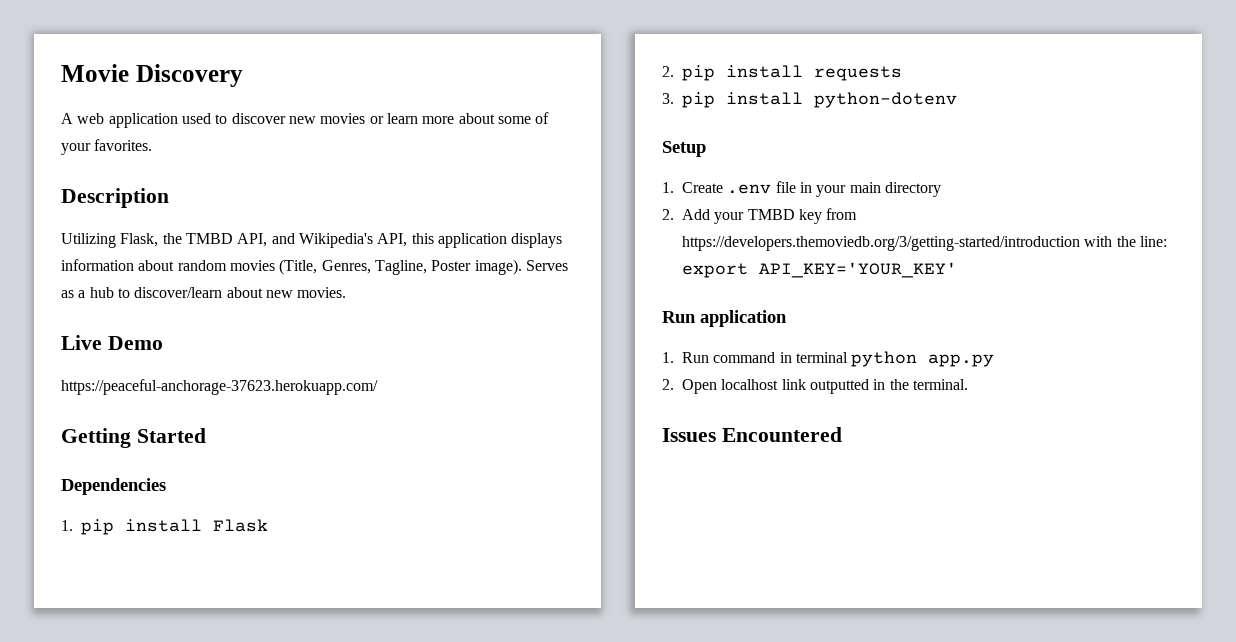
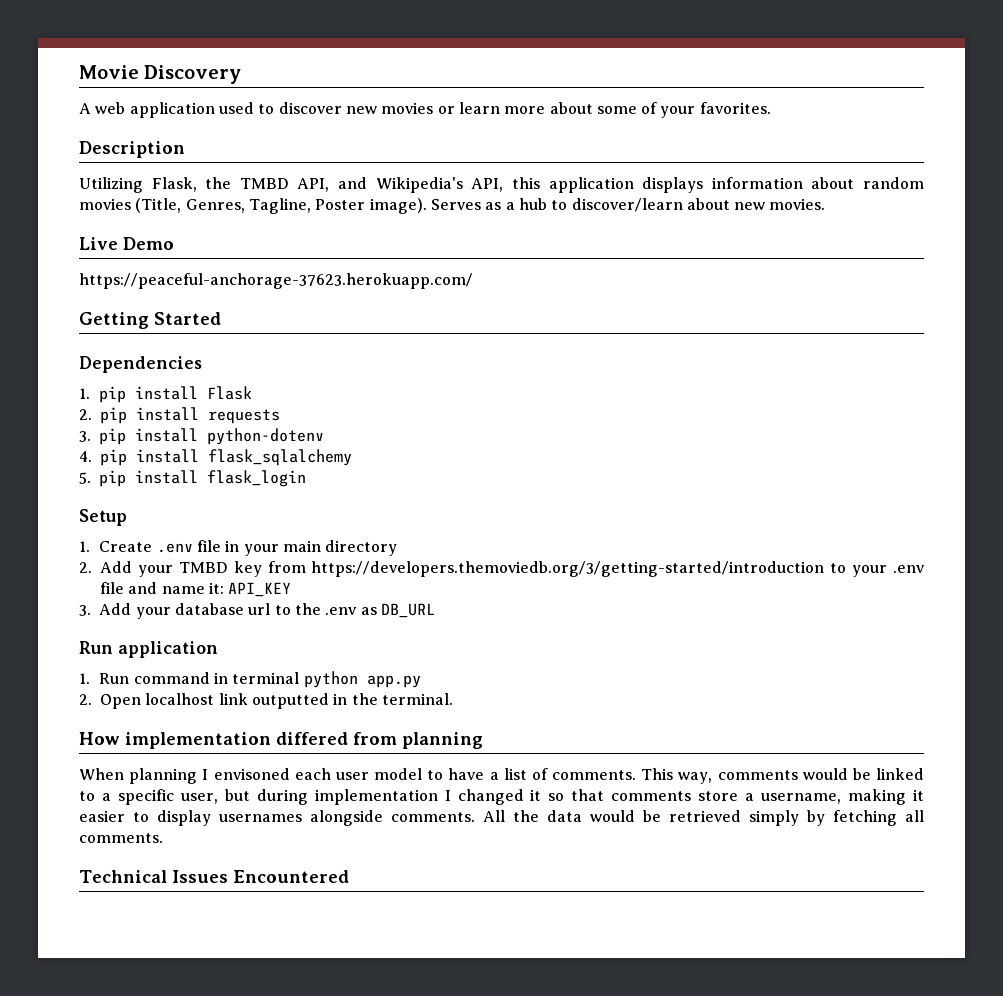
(957, 100) none -> [79,449,352,466] [79,470,307,487] // 4. pip install flask_sqlalchemy // 5. pip install flask_login
[1084,236,1167,247] [682,262,957,278] with the line: export API_KEY='YOUR_KEY' -> [830,563,925,577] [100,582,292,597] [79,603,435,619] to your .env file and name it: API_KEY // 3. Add your database url to the .env as DB_URL
(968, 384) none -> [79,732,483,749] [79,768,924,784] [79,789,925,805] [79,810,924,826] [79,833,163,843] [79,870,167,883] How implementation differed from planning // When planning I envisoned each user model to have a list of comments. This way, comments would be linked to a specific user, but during implementation I changed it so that comments store a username, making it easier to display usernames alongside comments. All the data would be retrieved simply by fetching all comments. // Technical

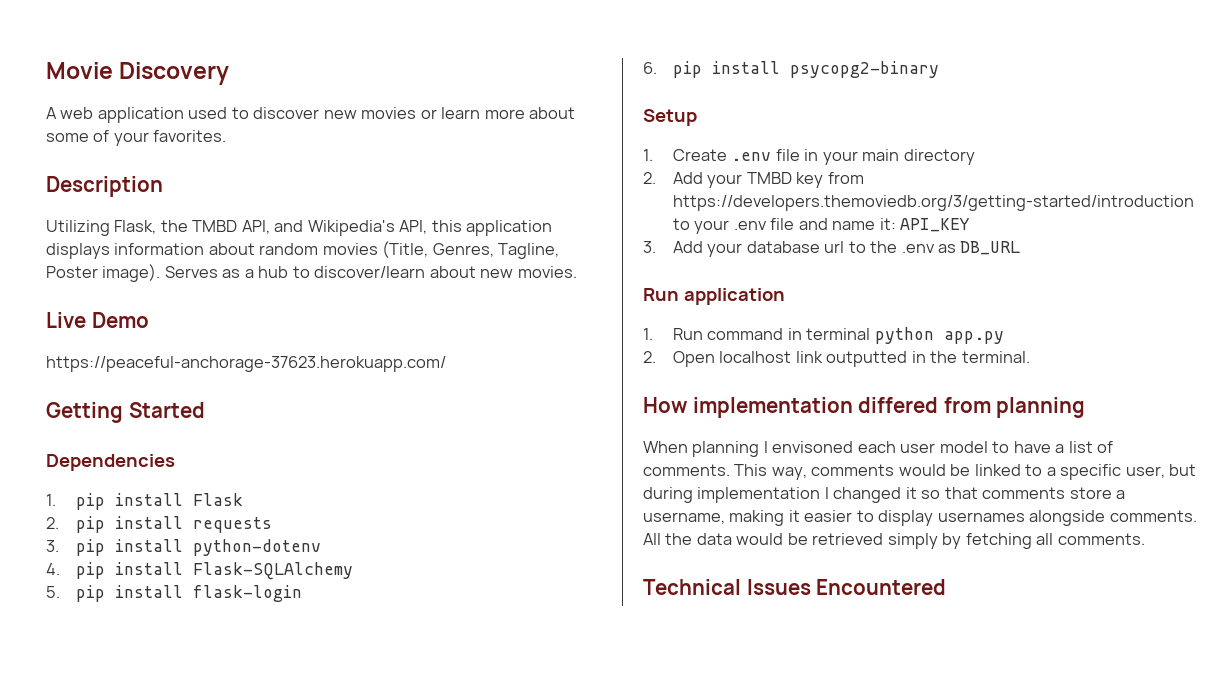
[208,449,352,466] flask_sqlalchemy -> [192,562,353,580] Flask-SQLAlchemy
[207,470,307,487] flask_login -> [192,585,302,602] [643,61,939,78] flask-login // 6. pip install psycopg2-binary

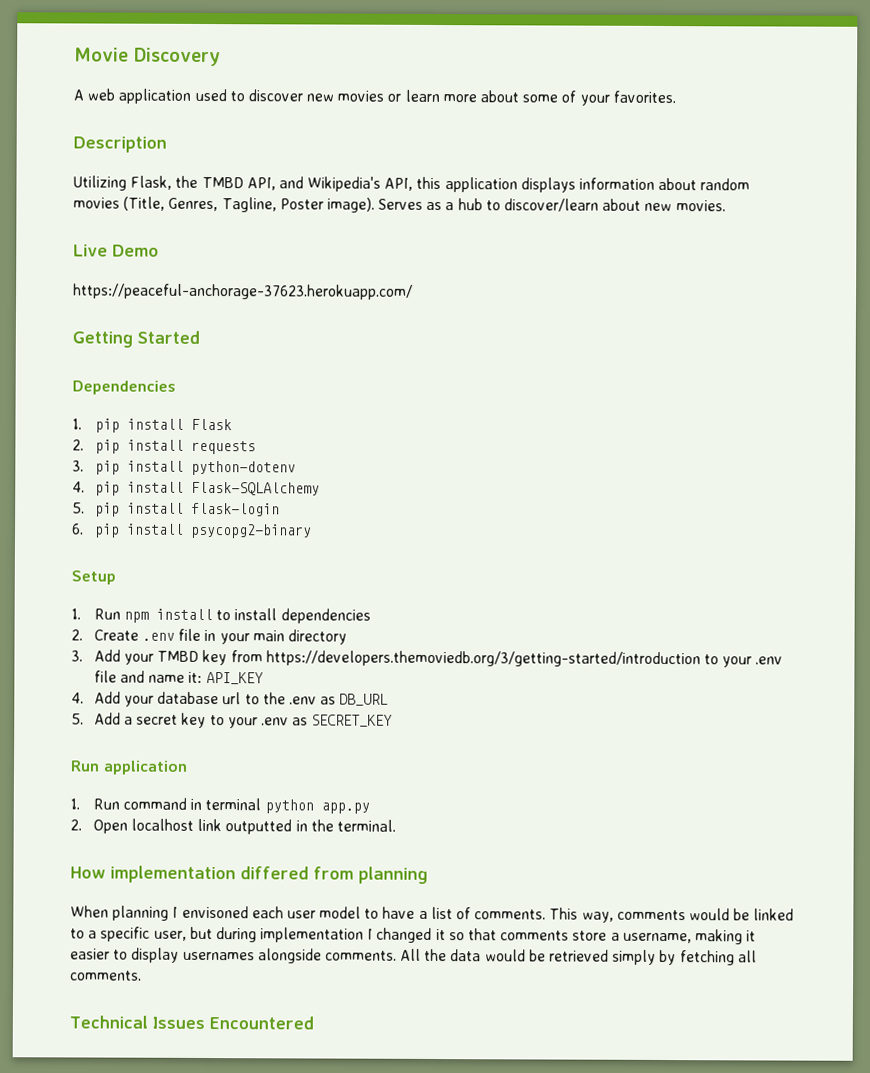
(653, 155) none -> [93,608,371,624] [71,629,83,641] Run npm install to install dependencies // 2.
[643,172,656,184] 2. -> [71,650,83,662] 3.
[643,241,656,253] 3. -> [71,692,84,704] 4.
(1021, 248) none -> [71,712,394,729] // 5. Add a secret key to your .env as SECRET_KEY

